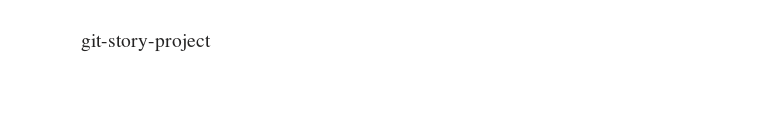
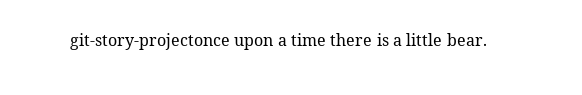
[81,34,211,52] git-story-project -> [70,33,487,50] git-story-projectonce upon a time there is a little bear.

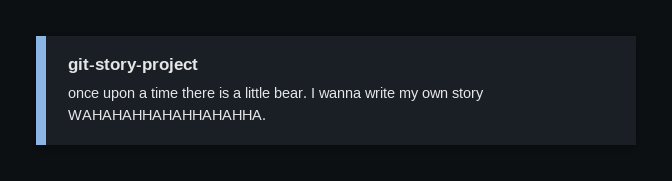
[70,33,230,50] git-story-projectonce -> [68,58,198,73] [68,90,99,98] git-story-project // once
(487, 39) none -> [311,87,484,101] [68,110,266,120] I wanna write my own story WAHAHAHHAHAHHAHAHHA.

